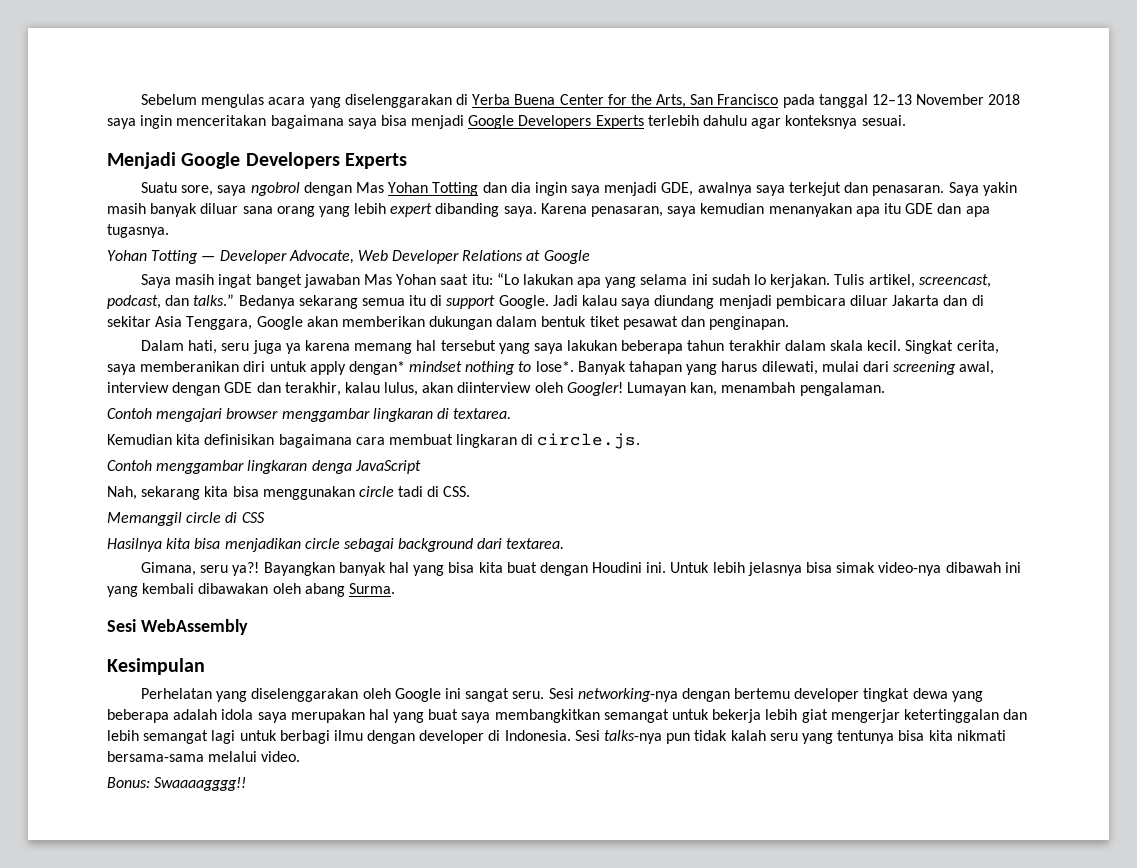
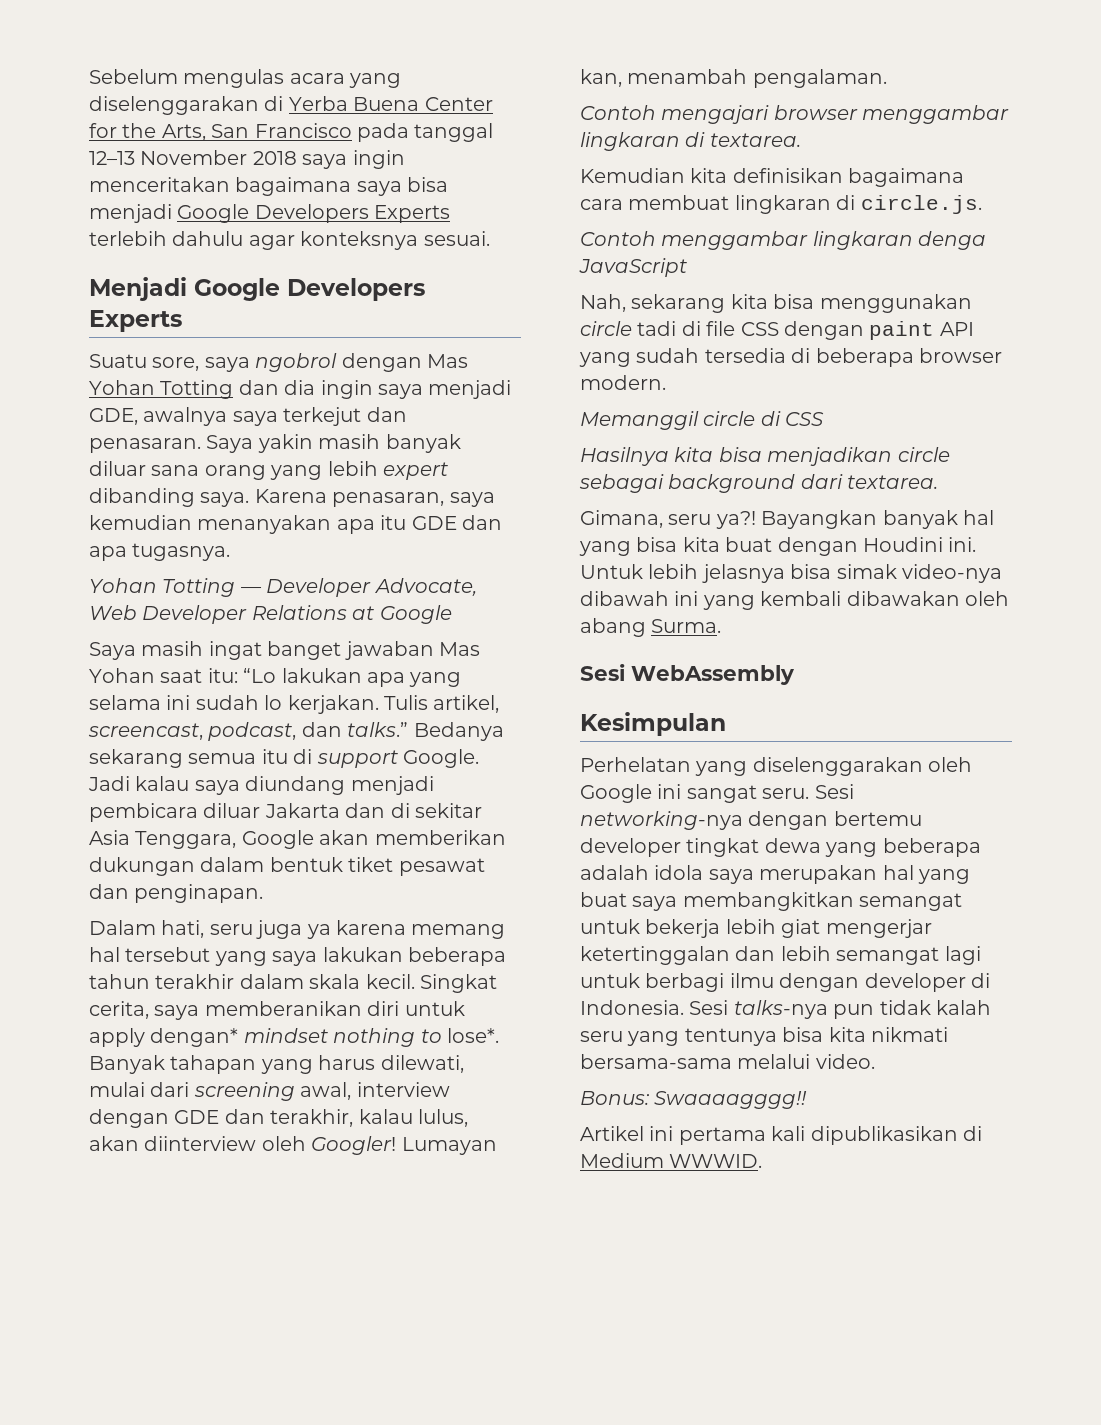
[443,486,471,497] CSS. -> [706,321,974,340] [579,348,1002,367] [580,375,666,390] file CSS dengan paint API yang sudah tersedia di beberapa browser modern.
(247, 784) none -> [580,1126,982,1145] [580,1153,763,1168] // Artikel ini pertama kali dipublikasikan di Medium WWWID.

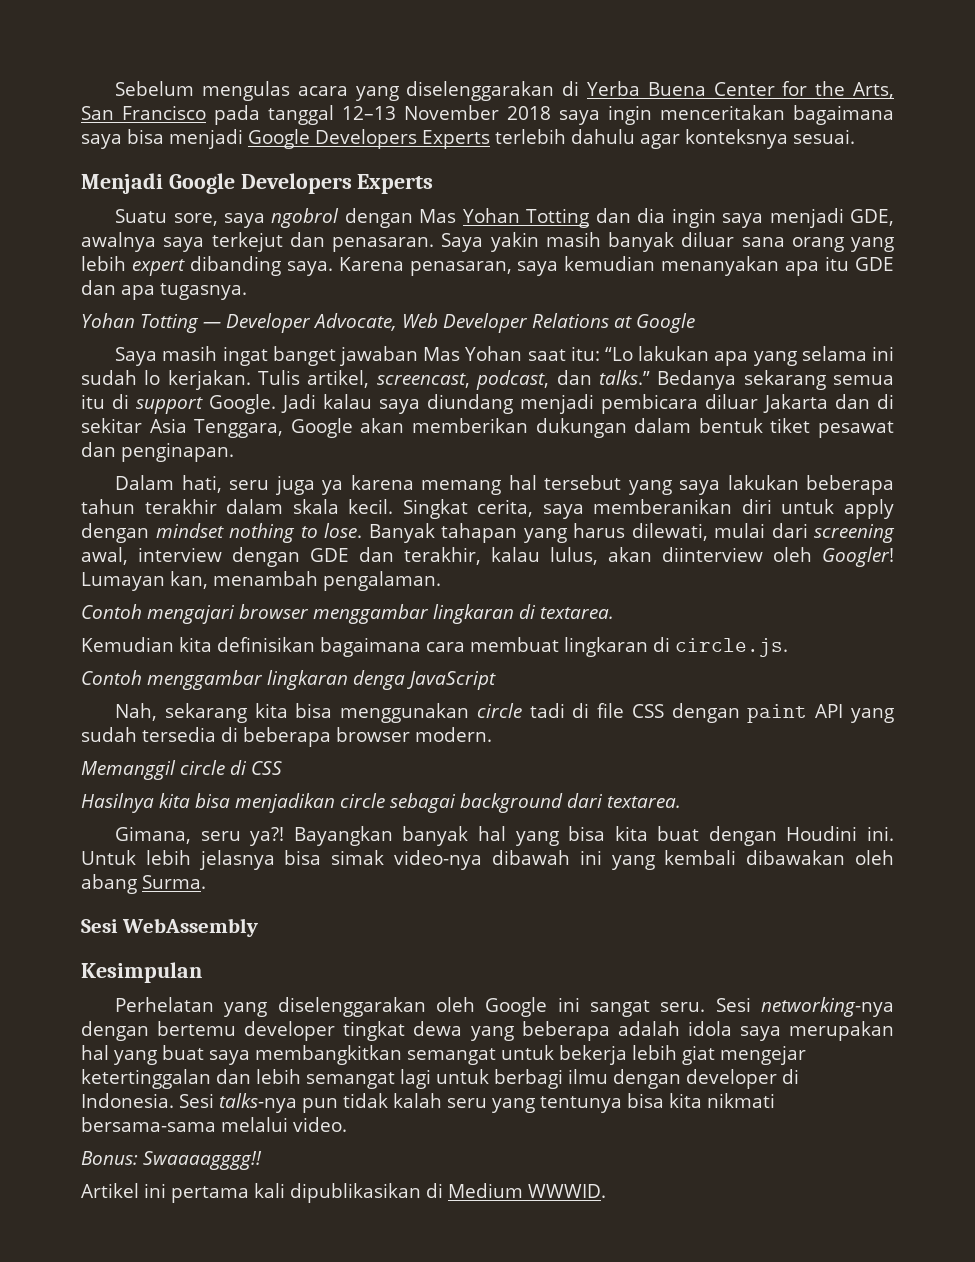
[150,1028,239,1047] dengan* -> [81,523,149,543] dengan
[447,1028,499,1043] lose*. -> [324,523,362,538] lose.
[825,919,932,938] mengerjar -> [720,1045,806,1065] mengejar

